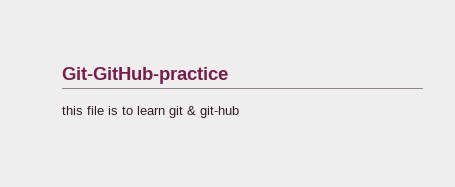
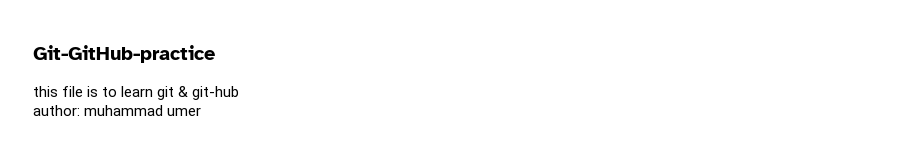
(239, 112) none -> [33,105,202,116] // author: muhammad umer

